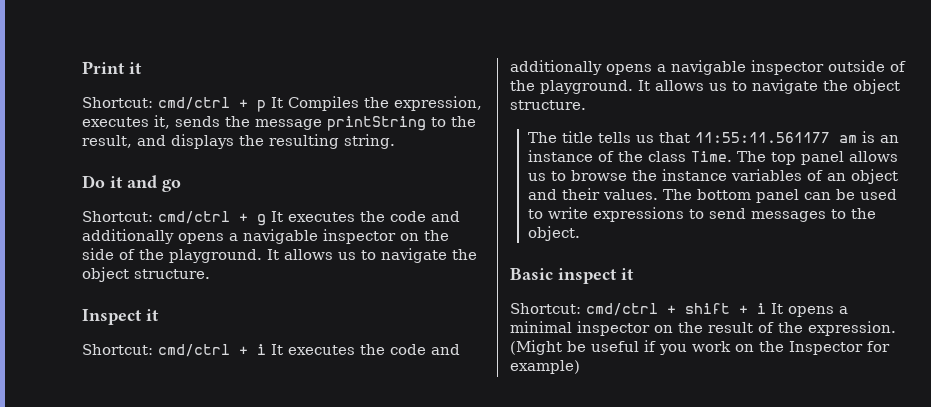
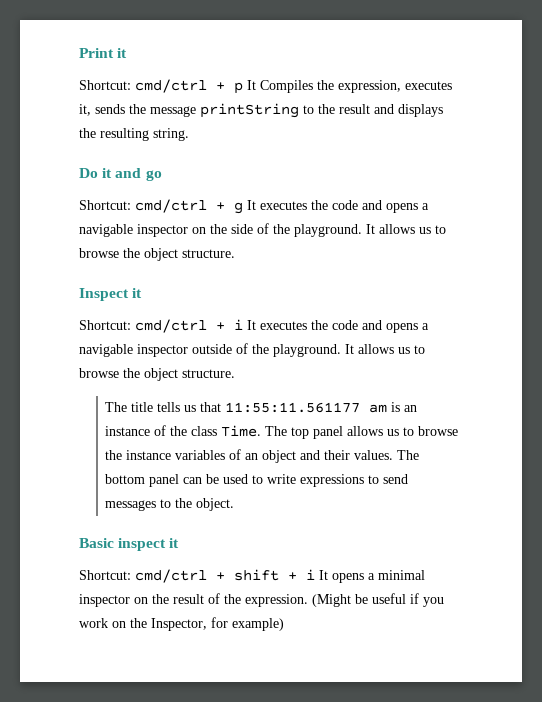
[82,135,132,148] result, -> [339,104,370,114] result
[82,229,174,244] additionally -> (382, 205) none
[381,248,447,263] navigate -> [79,248,119,258] browse
[510,60,602,75] additionally -> (382, 325) none
[752,79,818,94] navigate -> [79,368,119,378] browse
[789,341,863,355] Inspector -> [151,618,207,631] Inspector,

